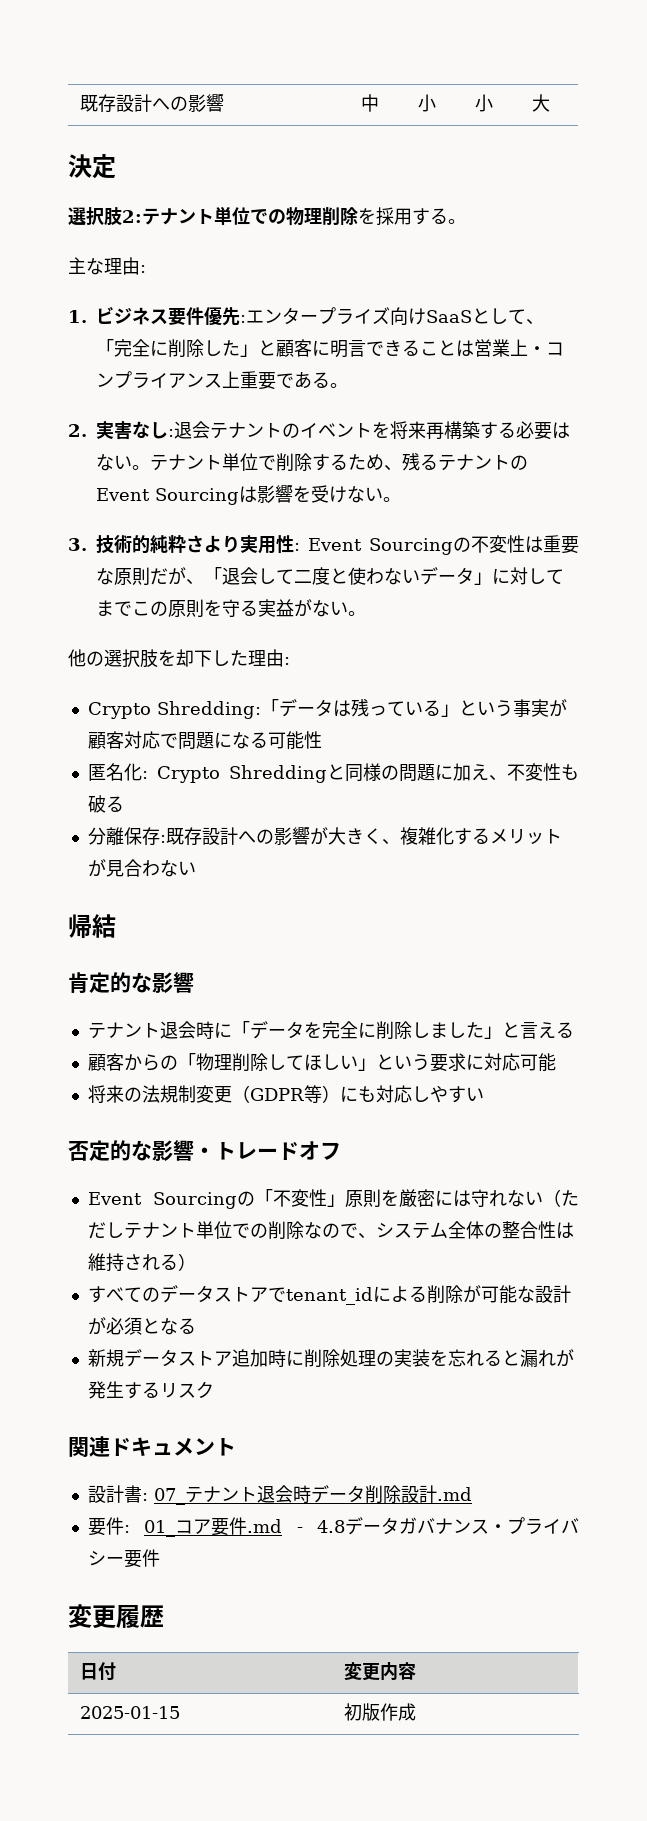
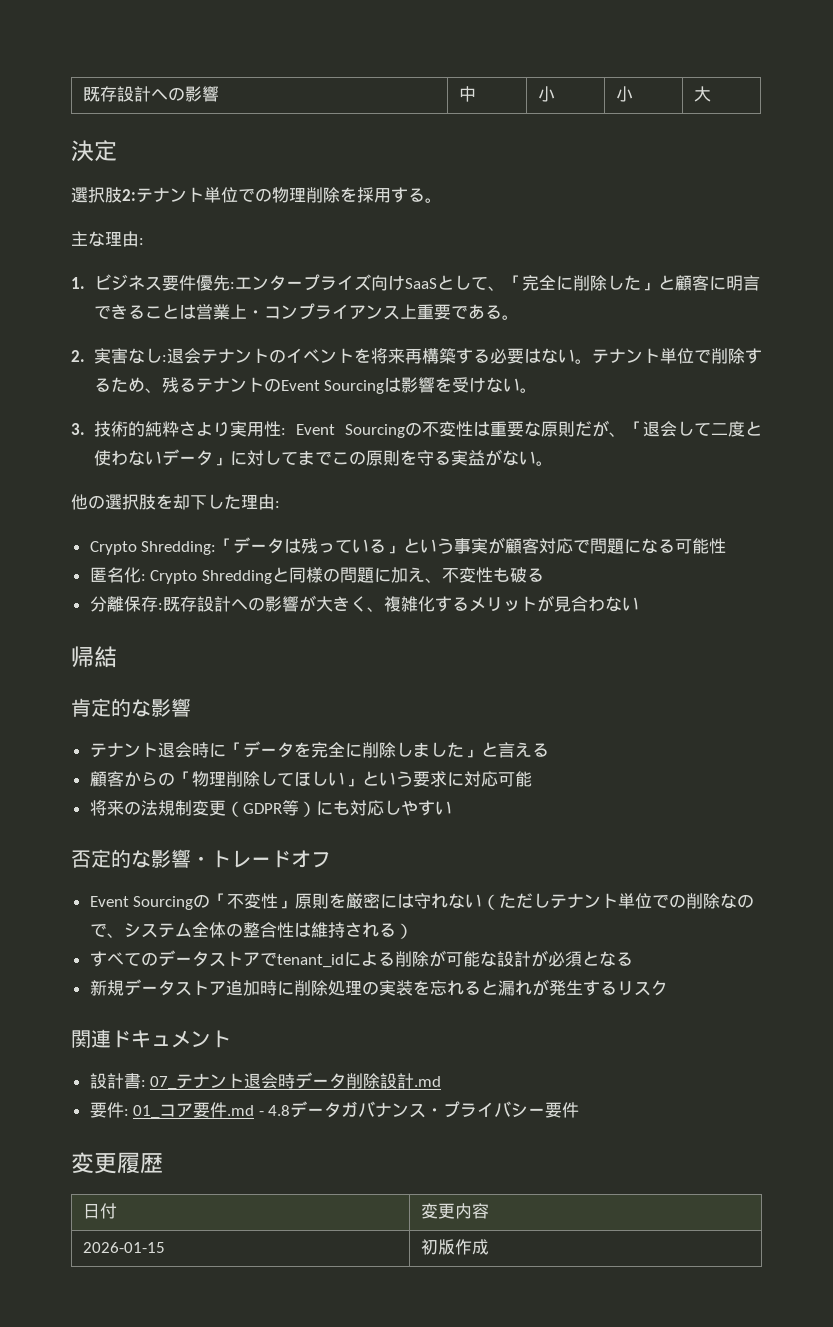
[80,1706,181,1719] 2025-01-15 -> [83,1242,166,1253] 2026-01-15

